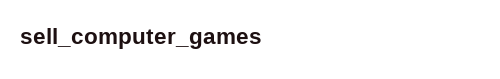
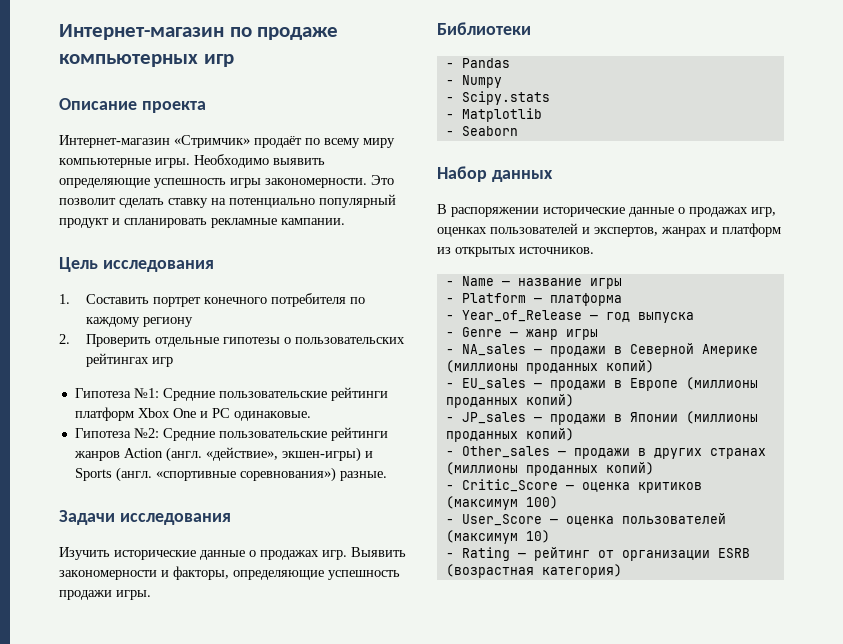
[20,28,262,49] sell_computer_games -> [59,24,339,40] [59,54,234,67] [59,98,206,113] [59,135,395,148] [59,154,325,168] [59,175,394,188] [59,194,396,208] [59,218,345,228] [59,257,214,272] [59,293,366,307] [86,317,194,327] [59,334,406,347] [86,353,174,367] [74,387,388,401] [74,407,311,421] [74,427,388,441] [73,447,373,462] [74,467,387,482] [59,510,231,525] [59,547,406,560] [59,566,400,580] [59,590,151,600] [437,22,531,35] [445,58,510,68] [445,75,502,88] [445,91,550,105] [445,108,542,122] [445,126,518,136] [437,166,553,182] [437,204,776,217] [437,223,781,237] [437,247,594,257] [445,276,622,289] [445,293,622,306] [445,310,694,323] [445,327,598,340] [445,343,758,357] [445,360,654,374] [445,377,758,391] [445,394,574,408] [445,411,758,425] [445,428,574,442] [445,446,766,459] [445,462,654,476] [445,479,702,493] [445,496,558,510] [445,513,726,526] [445,530,550,544] [445,547,750,561] [445,564,622,578] Интернет-магазин по продаже компьютерных игр // Описание проекта // Интернет-магазин «Стримчик» продаёт по всему миру компьютерные игры. Необходимо выявить определяющие успешность игры закономерности. Это позволит сделать ставку на потенциально популярный продукт и спланировать рекламные кампании. // Цель исследования // 1. Составить портрет конечного потребителя по каждому региону // 2. Проверить отдельные гипотезы о пользовательских рейтингах игр // Гипотеза №1: Средние пользовательские рейтинги платформ Xbox One и PC одинаковые. // Гипотеза №2: Средние пользовательские рейтинги жанров Action (англ. «действие», экшен-игры) и Sports (англ. «спортивные соревнования») разные. // Задачи исследования // Изучить исторические данные о продажах игр. Выявить закономерности и факторы, определяющие успешность продажи игры. // Библиотеки // - Pandas // - Numpy // - Scipy.stats // - Matplotlib // - Seaborn // Набор данных // В распоряжении исторические данные о продажах игр, оценках пользователей и экспертов, жанрах и платформ из открытых источников. // - Name — название игры // - Platform — платформа // - Year_of_Release — год выпуска // - Genre — жанр игры // - NA_sales — продажи в Северной Америке (миллионы проданных копий) // - EU_sales — продажи в Европе (миллионы проданных копий) // - JP_sales — продажи в Японии (миллионы проданных копий) // - Other_sales — продажи в других странах (миллионы проданных копий) // - Critic_Score — оценка критиков (максимум 100) // - User_Score — оценка пользователей (максимум 10) // - Rating — рейтинг от организации ESRB (возрастная категория)

